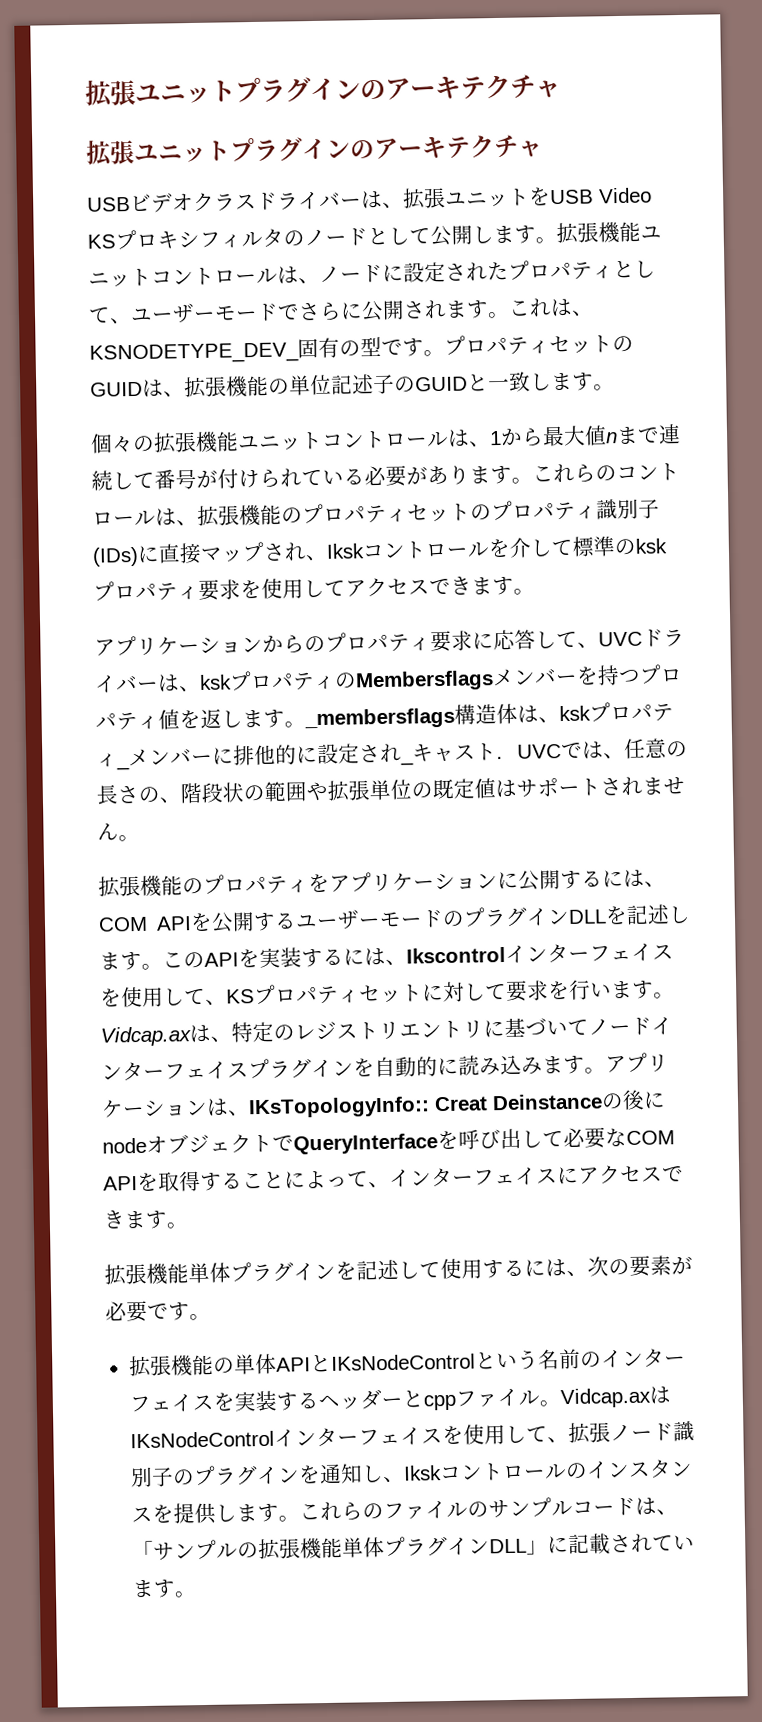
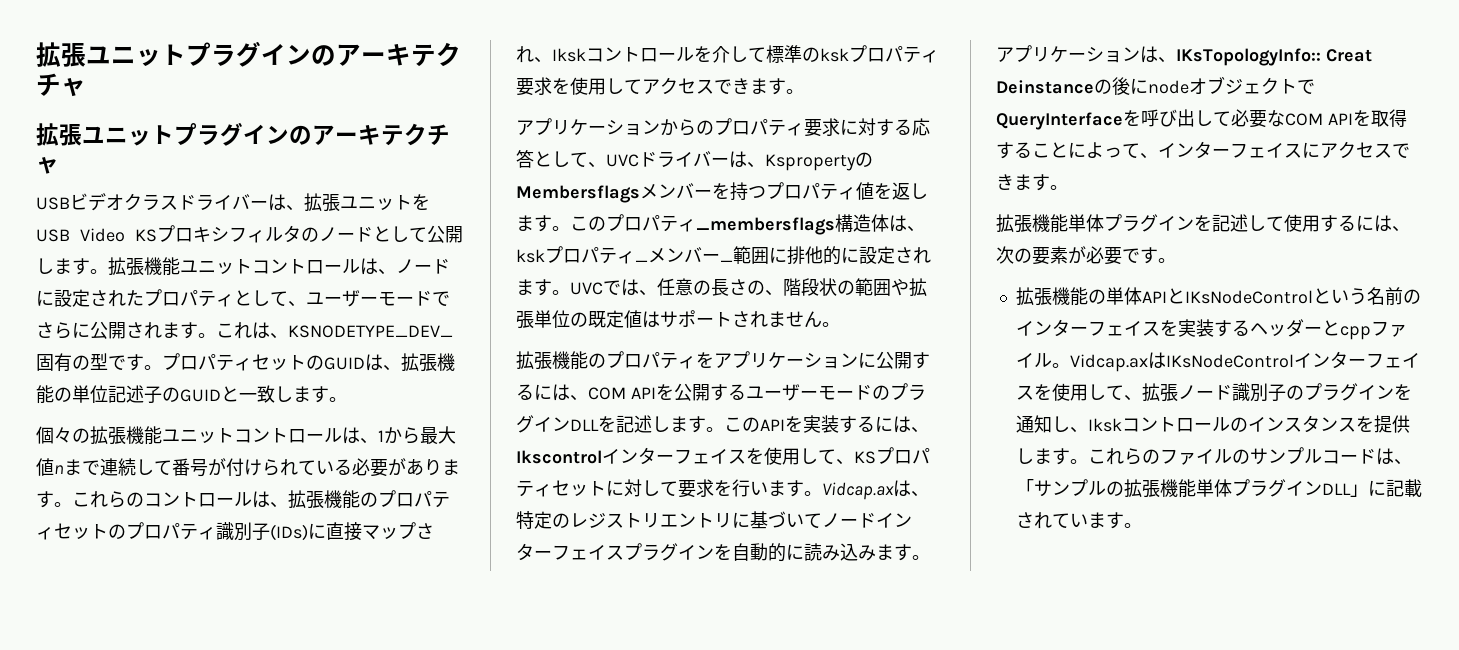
[493,629,536,651] 応答 -> [858,118,930,136] [516,150,552,168] 対する応答と
[199,671,336,691] kskプロパティ -> [765,154,856,171] Ksproperty
(306, 724) none -> [570,214,696,232] このプロパティ
(213, 759) none -> [720,246,769,264] _範囲
[400,743,503,766] _キャスト. -> [516,279,570,296] ます。

